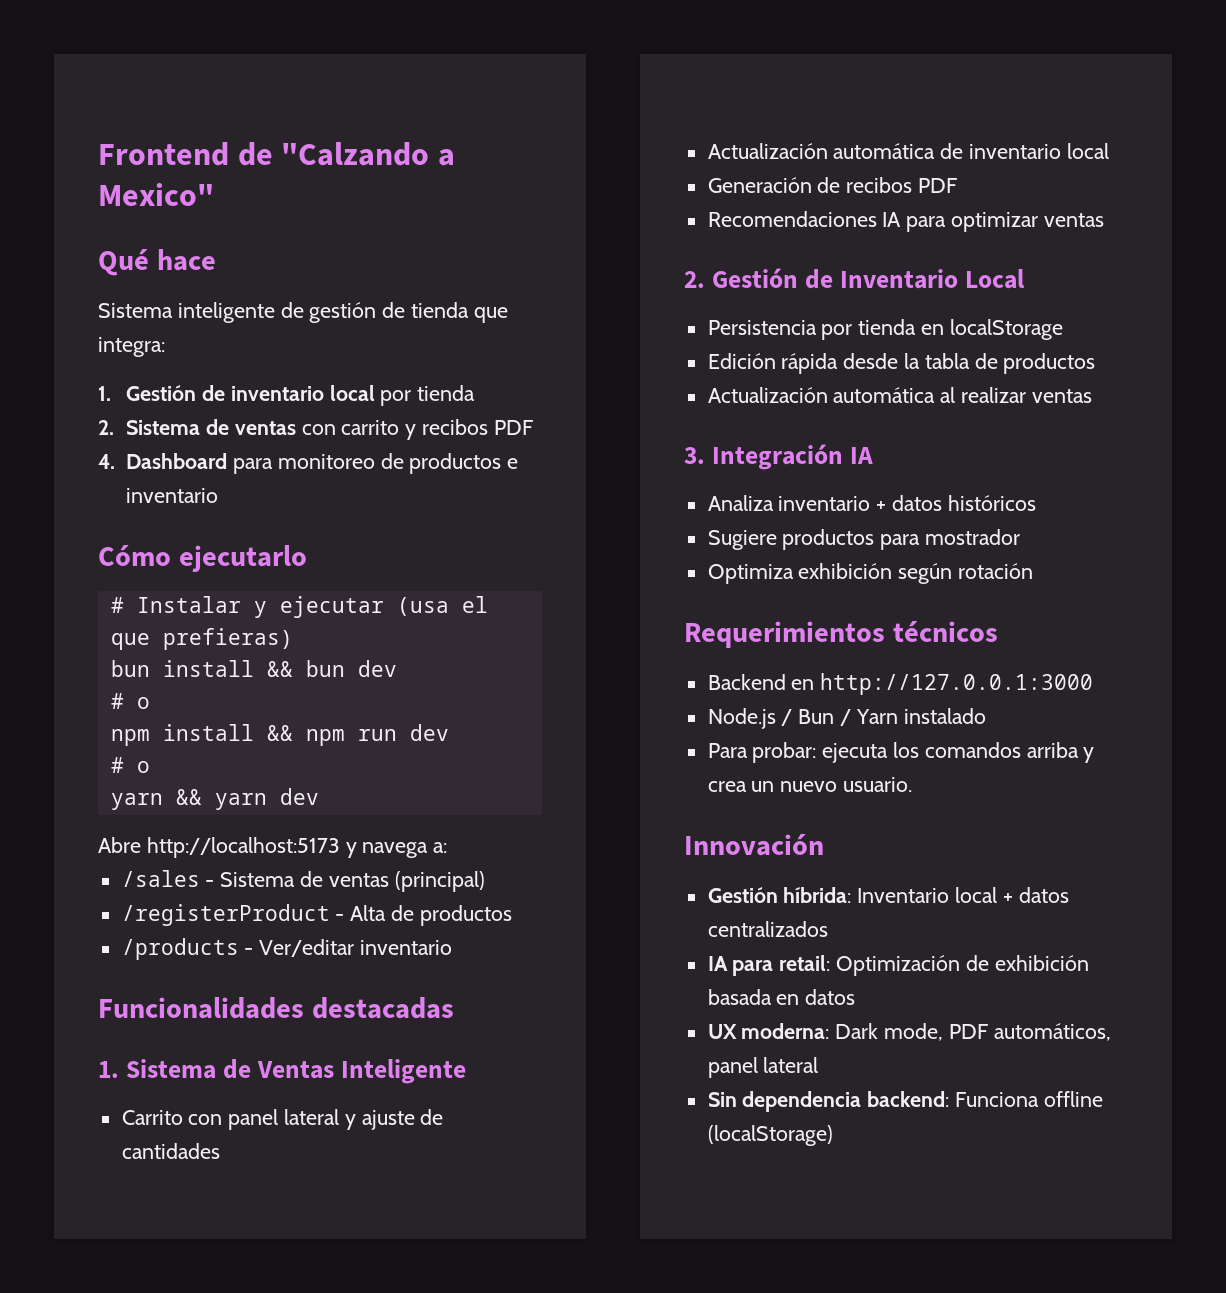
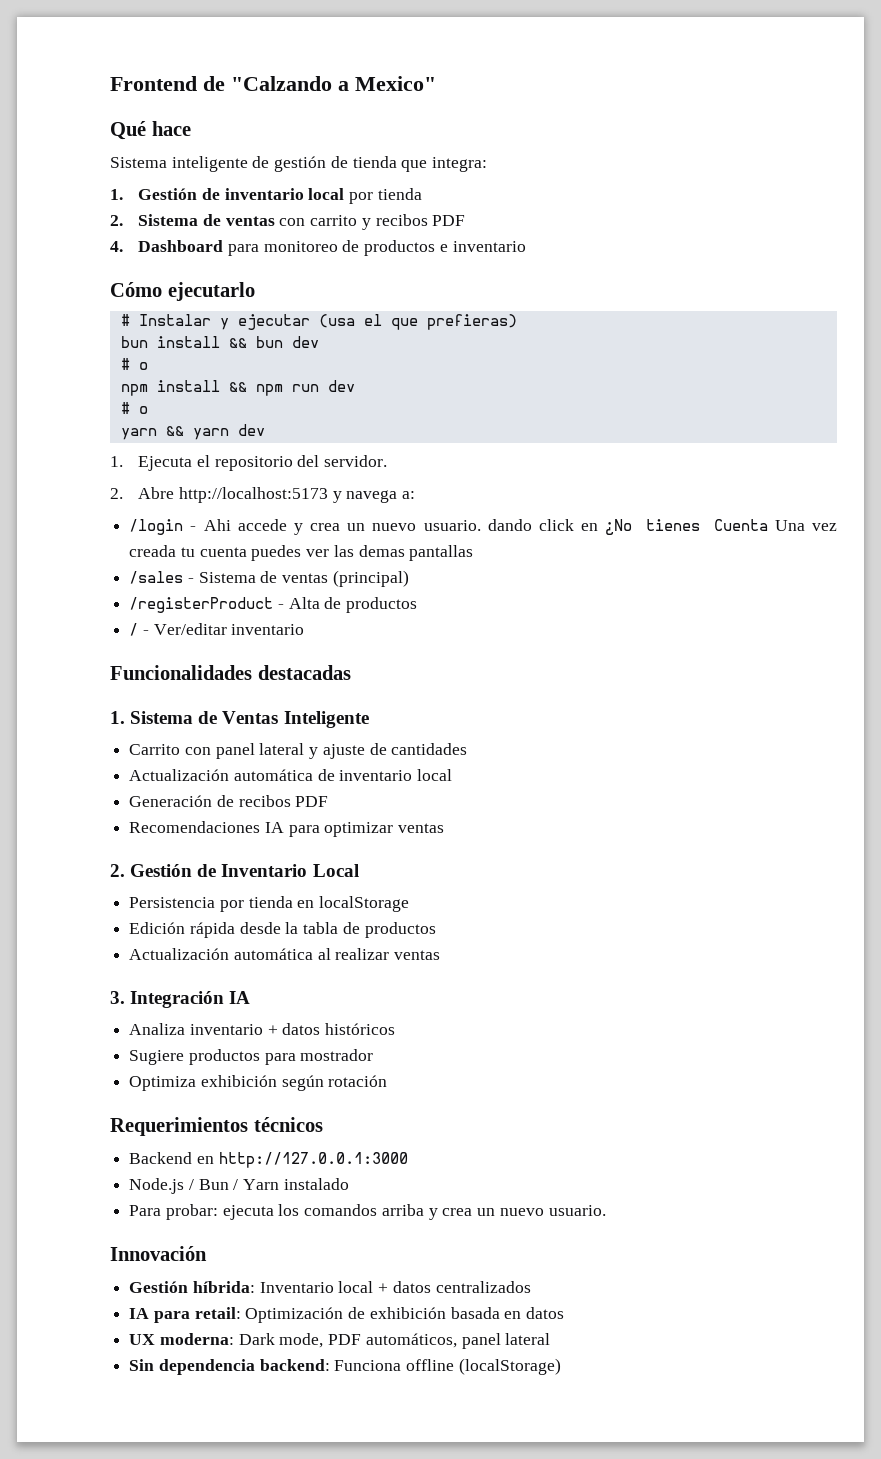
(319, 796) none -> [110,455,388,471] [110,488,123,499] 1. Ejecuta el repositorio del servidor. // 2.
(448, 847) none -> [129,519,837,535] [129,545,474,561] // /login - Ahi accede y crea un nuevo usuario. dando click en ¿No tienes Cuenta Una vez creada tu cuenta puedes ver las demas pantallas
[121,938,239,960] /products -> [129,623,139,636] /

